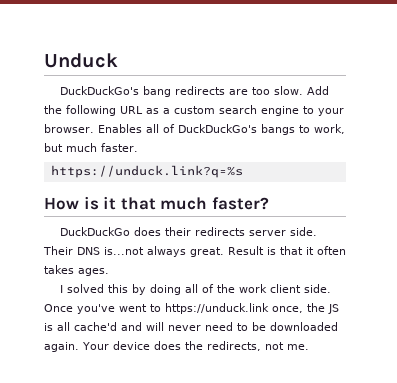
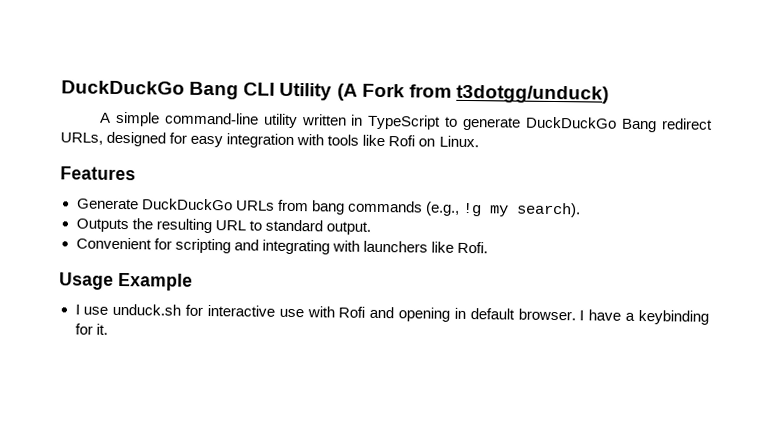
[44,53,118,68] [60,86,330,97] [44,105,344,116] [44,124,345,135] [44,143,138,152] [50,165,243,178] [44,196,269,210] [60,227,318,236] [43,246,346,257] [44,265,109,276] [60,284,332,295] [44,303,339,314] [44,322,338,331] [44,341,309,352] Unduck // DuckDuckGo's bang redirects are too slow. Add the following URL as a custom search engine to your browser. Enables all of DuckDuckGo's bangs to work, but much faster. // https://unduck.link?q=%s // How is it that much faster? // DuckDuckGo does their redirects server side. Their DNS is...not always great. Result is that it often takes ages. // I solved this by doing all of the work client side. Once you've went to https://unduck.link once, the JS is all cache'd and will never need to be downloaded again. Your device does the redirects, not me. -> [61,80,609,104] [99,111,713,133] [60,131,479,149] [60,166,136,181] [76,198,581,218] [75,218,371,235] [75,237,488,255] [59,272,193,291] [74,303,709,325] [74,323,108,335] DuckDuckGo Bang CLI Utility (A Fork from t3dotgg/unduck) // A simple command-line utility written in TypeScript to generate DuckDuckGo Bang redirect URLs, designed for easy integration with tools like Rofi on Linux. // Features // Generate DuckDuckGo URLs from bang commands (e.g., !g my search). // Outputs the resulting URL to standard output. // Convenient for scripting and integrating with launchers like Rofi. // Usage Example // I use unduck.sh for interactive use with Rofi and opening in default browser. I have a keybinding for it.

